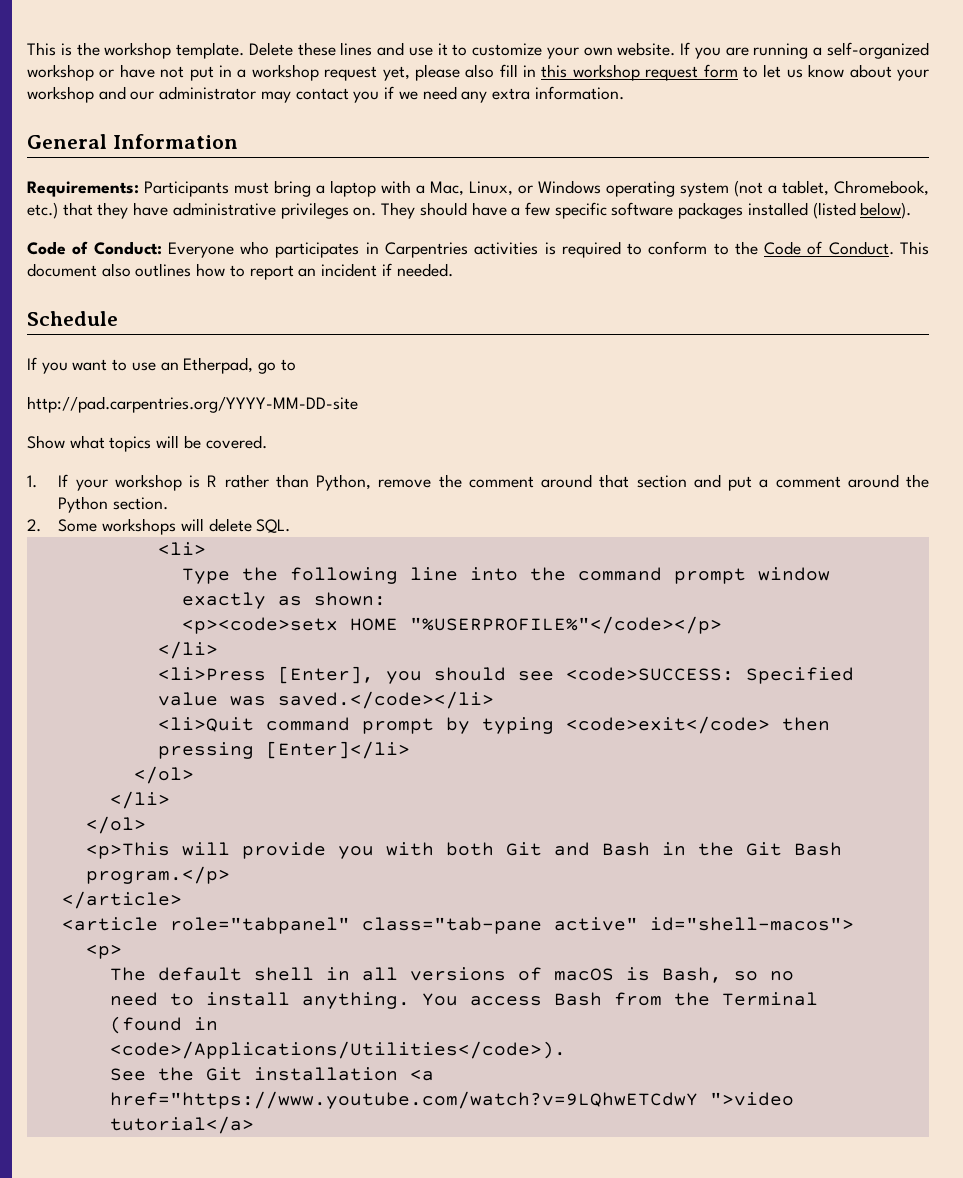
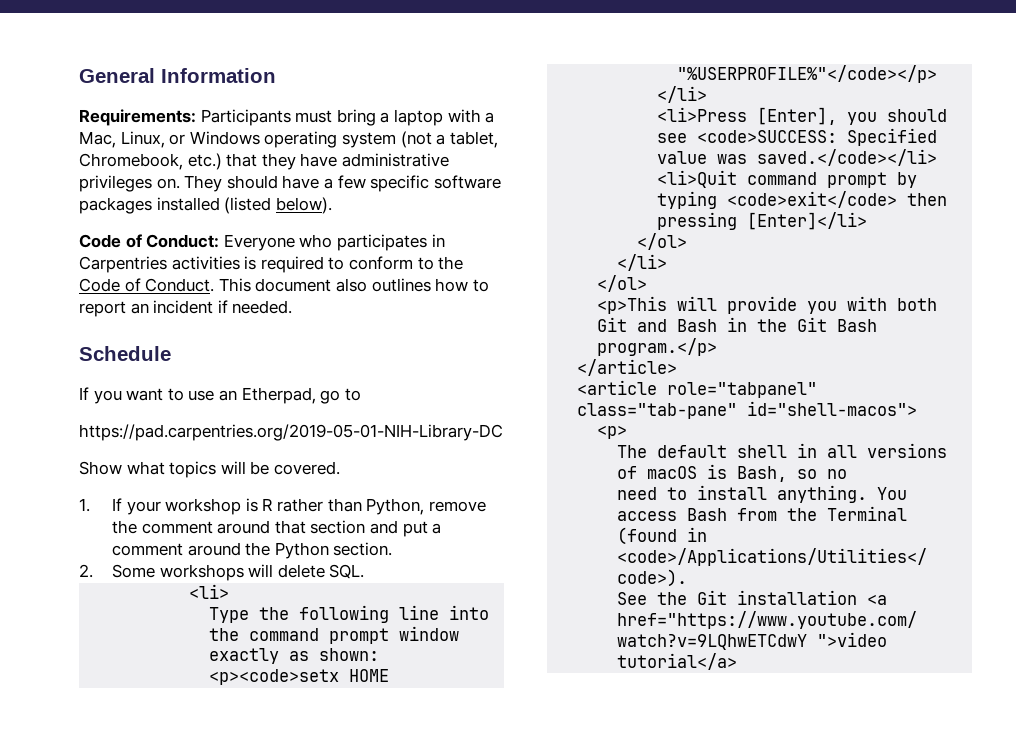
[27,42,930,59] [27,64,930,81] [27,86,624,103] This is the workshop template. Delete these lines and use it to customize your own website. If you are running a self-organized workshop or have not put in a workshop request yet, please also fill in this workshop request form to let us know about your workshop and our administrator may contact you if we need any extra information. // -> (79, 75) none
[27,396,358,413] http://pad.carpentries.org/YYYY-MM-DD-site -> [79,424,503,441] https://pad.carpentries.org/2019-05-01-NIH-Library-DC
[361,917,638,934] class="tab-pane active" -> [577,403,738,419] class="tab-pane"

